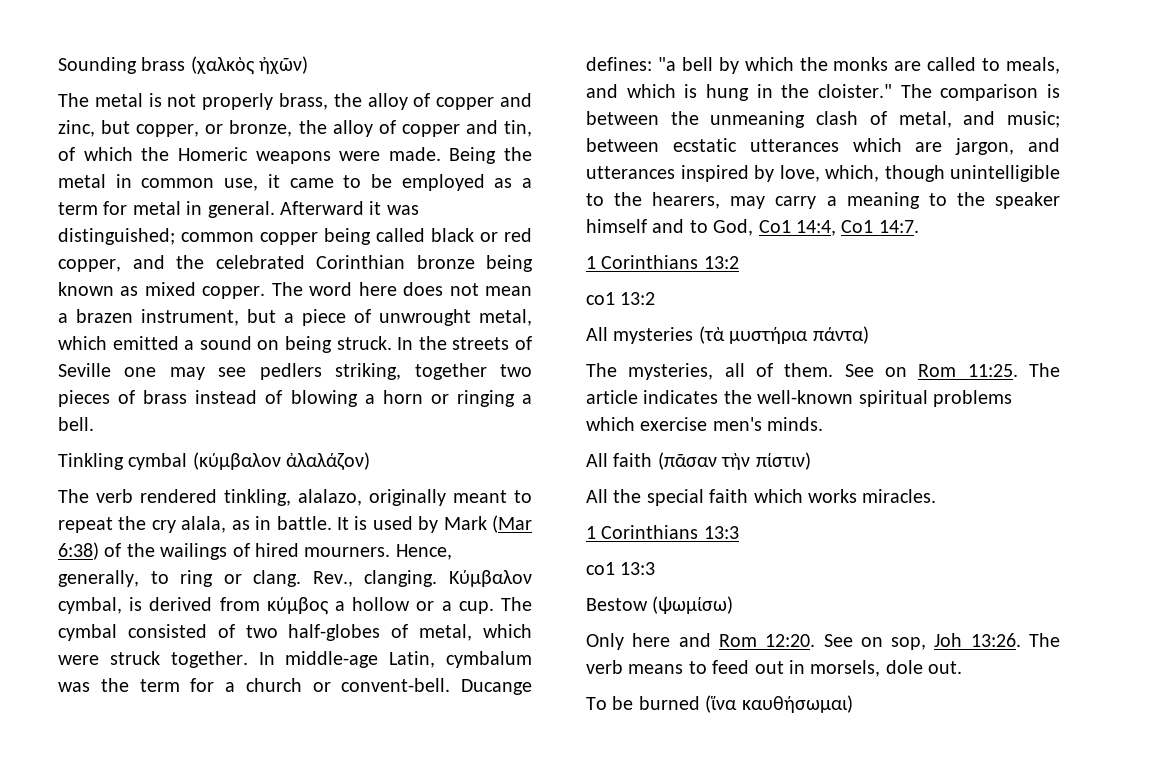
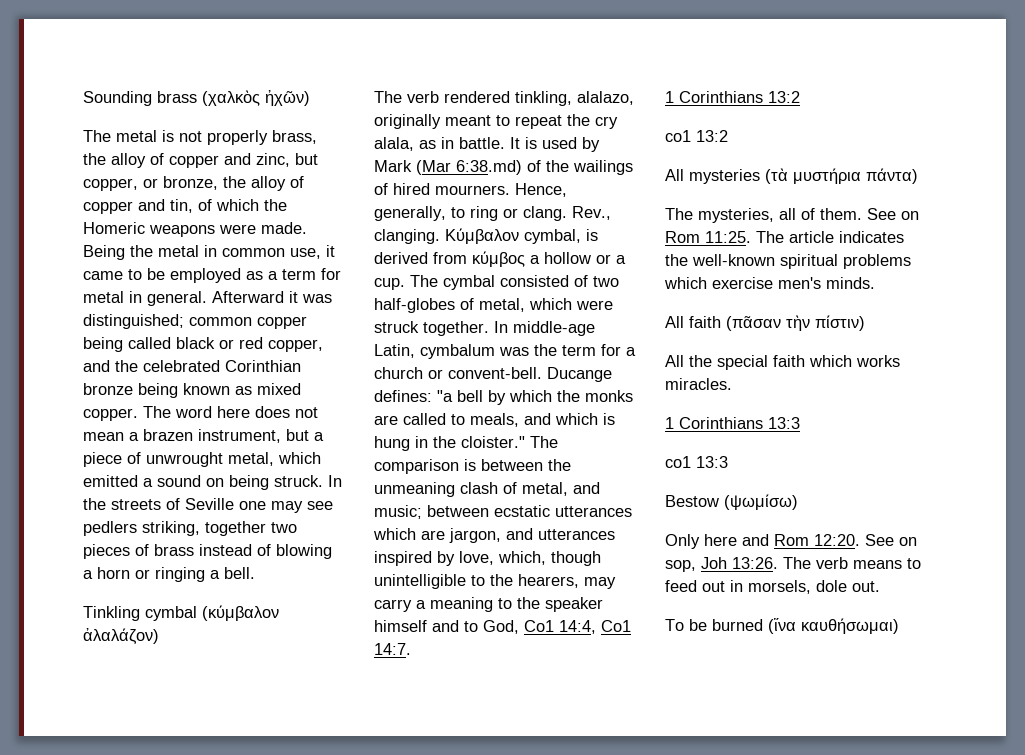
[58,542,99,560] 6:38) -> [456,160,522,175] 6:38.md)

